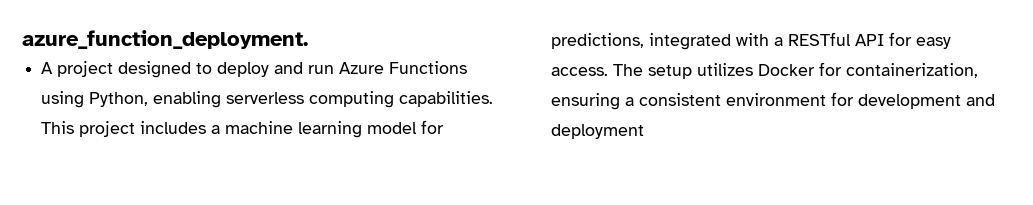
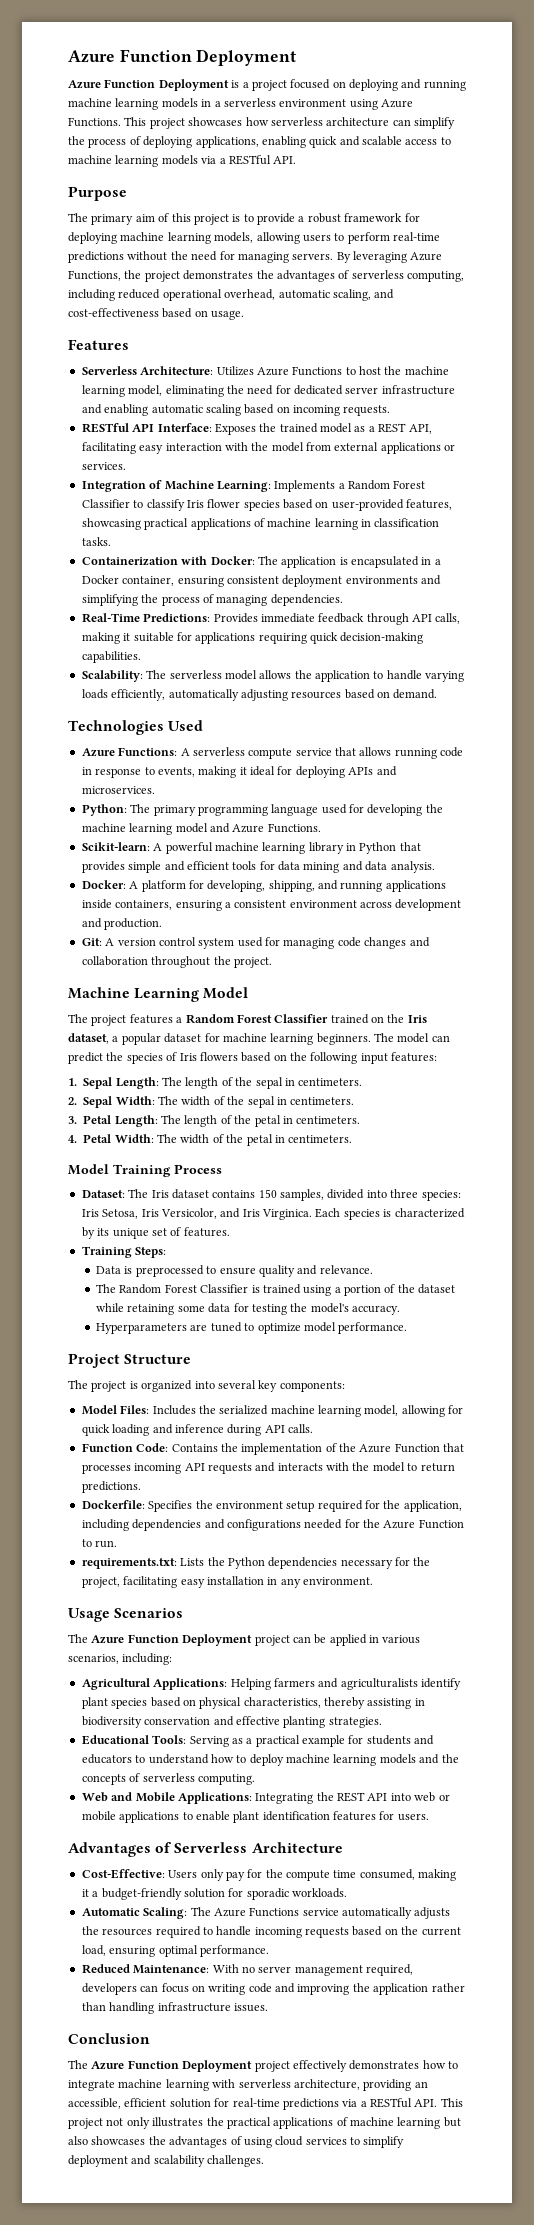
[22,30,308,49] [41,61,468,78] [41,91,494,108] [41,120,445,138] [551,32,952,50] [551,62,979,79] azure_function_deployment. // A project designed to deploy and run Azure Functions using Python, enabling serverless computing capabilities. This project includes a machine learning model for predictions, integrated with a RESTful API for easy access. The setup utilizes Docker for containerization, -> [68,49,297,66] [68,79,466,91] [68,98,413,110] [68,117,455,129] [68,136,451,148] [68,155,297,167] [68,186,127,201] [68,213,420,225] [68,232,440,244] [68,251,443,263] [68,270,464,282] [68,289,395,301] [68,308,245,320] [68,339,129,350] [81,366,449,376] [81,385,455,397] [81,404,391,416] [81,423,432,435] [81,442,456,454] [81,462,126,470] [81,480,426,492] [81,499,453,511] [81,518,440,530] [81,537,111,546] [81,556,441,568] [81,575,441,587] [81,594,343,606] [81,613,461,625] [81,632,424,644] [81,651,141,663] [81,670,465,682] [81,689,438,701] [68,720,204,735] [81,747,464,759] [81,766,397,778] [81,786,155,794] [81,804,443,816] [81,823,321,835] [81,842,421,854] [81,861,435,873] [81,880,446,892] [81,899,173,910] Azure Function Deployment // Azure Function Deployment is a project focused on deploying and running machine learning models in a serverless environment using Azure Functions. This project showcases how serverless architecture can simplify the process of deploying applications, enabling quick and scalable access to machine learning models via a RESTful API. // Purpose // The primary aim of this project is to provide a robust framework for deploying machine learning models, allowing users to perform real-time predictions without the need for managing servers. By leveraging Azure Functions, the project demonstrates the advantages of serverless computing, including reduced operational overhead, automatic scaling, and cost-effectiveness based on usage. // Features // Serverless Architecture: Utilizes Azure Functions to host the machine learning model, eliminating the need for dedicated server infrastructure and enabling automatic scaling based on incoming requests. // RESTful API Interface: Exposes the trained model as a REST API, facilitating easy interaction with the model from external applications or services. // Integration of Machine Learning: Implements a Random Forest Classifier to classify Iris flower species based on user-provided features, showcasing practical applications of machine learning in classification tasks. // Containerization with Docker: The application is encapsulated in a Docker container, ensuring consistent deployment environments and simplifying the process of managing dependencies. // Real-Time Predictions: Provides immediate feedback through API calls, making it suitable for applications requiring quick decision-making capabilities. // Scalability: The serverless model allows the application to handle varying loads efficiently, automatically adjusting resources based on demand. // Technologies Used // Azure Functions: A serverless compute service that allows running code in response to events, making it ideal for deploying APIs and microservices. // Python: The primary programming language used for developing the machine learning model and Azure Functions. // Scikit-learn: A powerful machine learning library in Python that provides simple and efficient tools for data mining and data analysis. // Docker: A platform for developing, shipping, and running applications inside containers,
[831,92,855,106] for -> [360,901,392,908] across
[551,124,645,139] deployment -> [104,918,163,930] [81,937,430,949] [81,956,272,968] [68,987,249,1002] [68,1014,427,1026] [68,1033,450,1045] [68,1052,438,1064] [68,1077,363,1089] [68,1096,355,1108] [68,1115,361,1127] [68,1134,353,1146] [68,1164,222,1177] [81,1189,461,1201] [81,1208,465,1220] [81,1227,230,1239] [81,1246,167,1258] [96,1265,373,1277] [96,1284,456,1296] [96,1303,401,1315] [96,1322,408,1334] [68,1353,192,1368] [68,1380,345,1392] [81,1405,464,1417] [81,1424,313,1436] [81,1443,465,1455] [81,1462,455,1474] [81,1481,141,1493] [81,1500,462,1512] [81,1519,464,1531] [81,1539,118,1548] [81,1557,431,1569] [81,1576,373,1588] [68,1608,184,1622] [68,1634,421,1646] [68,1653,173,1665] [81,1678,461,1690] [81,1697,425,1709] [81,1716,382,1728] [81,1735,435,1747] [81,1754,459,1766] [81,1773,255,1785] [81,1792,450,1804] [81,1811,429,1823] [68,1842,343,1857] [81,1869,457,1881] [81,1888,347,1900] [81,1907,451,1919] [81,1926,461,1938] [81,1945,269,1957] [81,1964,413,1976] [81,1983,465,1995] [81,2002,268,2014] [68,2033,150,2044] [68,2060,458,2072] [68,2079,428,2091] [68,2098,463,2110] [68,2117,461,2129] [68,2136,405,2148] [68,2155,265,2167] production. // Git: A version control system used for managing code changes and collaboration throughout the project. // Machine Learning Model // The project features a Random Forest Classifier trained on the Iris dataset, a popular dataset for machine learning beginners. The model can predict the species of Iris flowers based on the following input features: // 1. Sepal Length: The length of the sepal in centimeters. // 2. Sepal Width: The width of the sepal in centimeters. // 3. Petal Length: The length of the petal in centimeters. // 4. Petal Width: The width of the petal in centimeters. // Model Training Process // Dataset: The Iris dataset contains 150 samples, divided into three species: Iris Setosa, Iris Versicolor, and Iris Virginica. Each species is characterized by its unique set of features. // Training Steps: // Data is preprocessed to ensure quality and relevance. // The Random Forest Classifier is trained using a portion of the dataset while retaining some data for testing the model's accuracy. // Hyperparameters are tuned to optimize model performance. // Project Structure // The project is organized into several key components: // Model Files: Includes the serialized machine learning model, allowing for quick loading and inference during API calls. // Function Code: Contains the implementation of the Azure Function that processes incoming API requests and interacts with the model to return predictions. // Dockerfile: Specifies the environment setup required for the application, including dependencies and configurations needed for the Azure Function to run. // requirements.txt: Lists the Python dependencies necessary for the project, facilitating easy installation in any environment. // Usage Scenarios // The Azure Function Deployment project can be applied in various scenarios, including: // Agricultural Applications: Helping farmers and agriculturalists identify plant species based on physical characteristics, thereby assisting in biodiversity conservation and effective planting strategies. // Educational Tools: Serving as a practical example for students and educators to understand how to deploy machine learning models and the concepts of serverless computing. // Web and Mobile Applications: Integrating the REST API into web or mobile applications to enable plant identification features for users. // Advantages of Serverless Architecture // Cost-Effective: Users only pay for the compute time consumed, making it a budget-friendly solution for sporadic workloads. // Automatic Scaling: The Azure Functions service automatically adjusts the resources required to handle incoming requests based on the current load, ensuring optimal performance. // Reduced Maintenance: With no server management required, developers can focus on writing code and improving the application rather than handling infrastructure issues. // Conclusion // The Azure Function Deployment project effectively demonstrates how to integrate machine learning with serverless architecture, providing an accessible, efficient solution for real-time predictions via a RESTful API. This project not only illustrates the practical applications of machine learning but also showcases the advantages of using cloud services to simplify deployment and scalability challenges.

